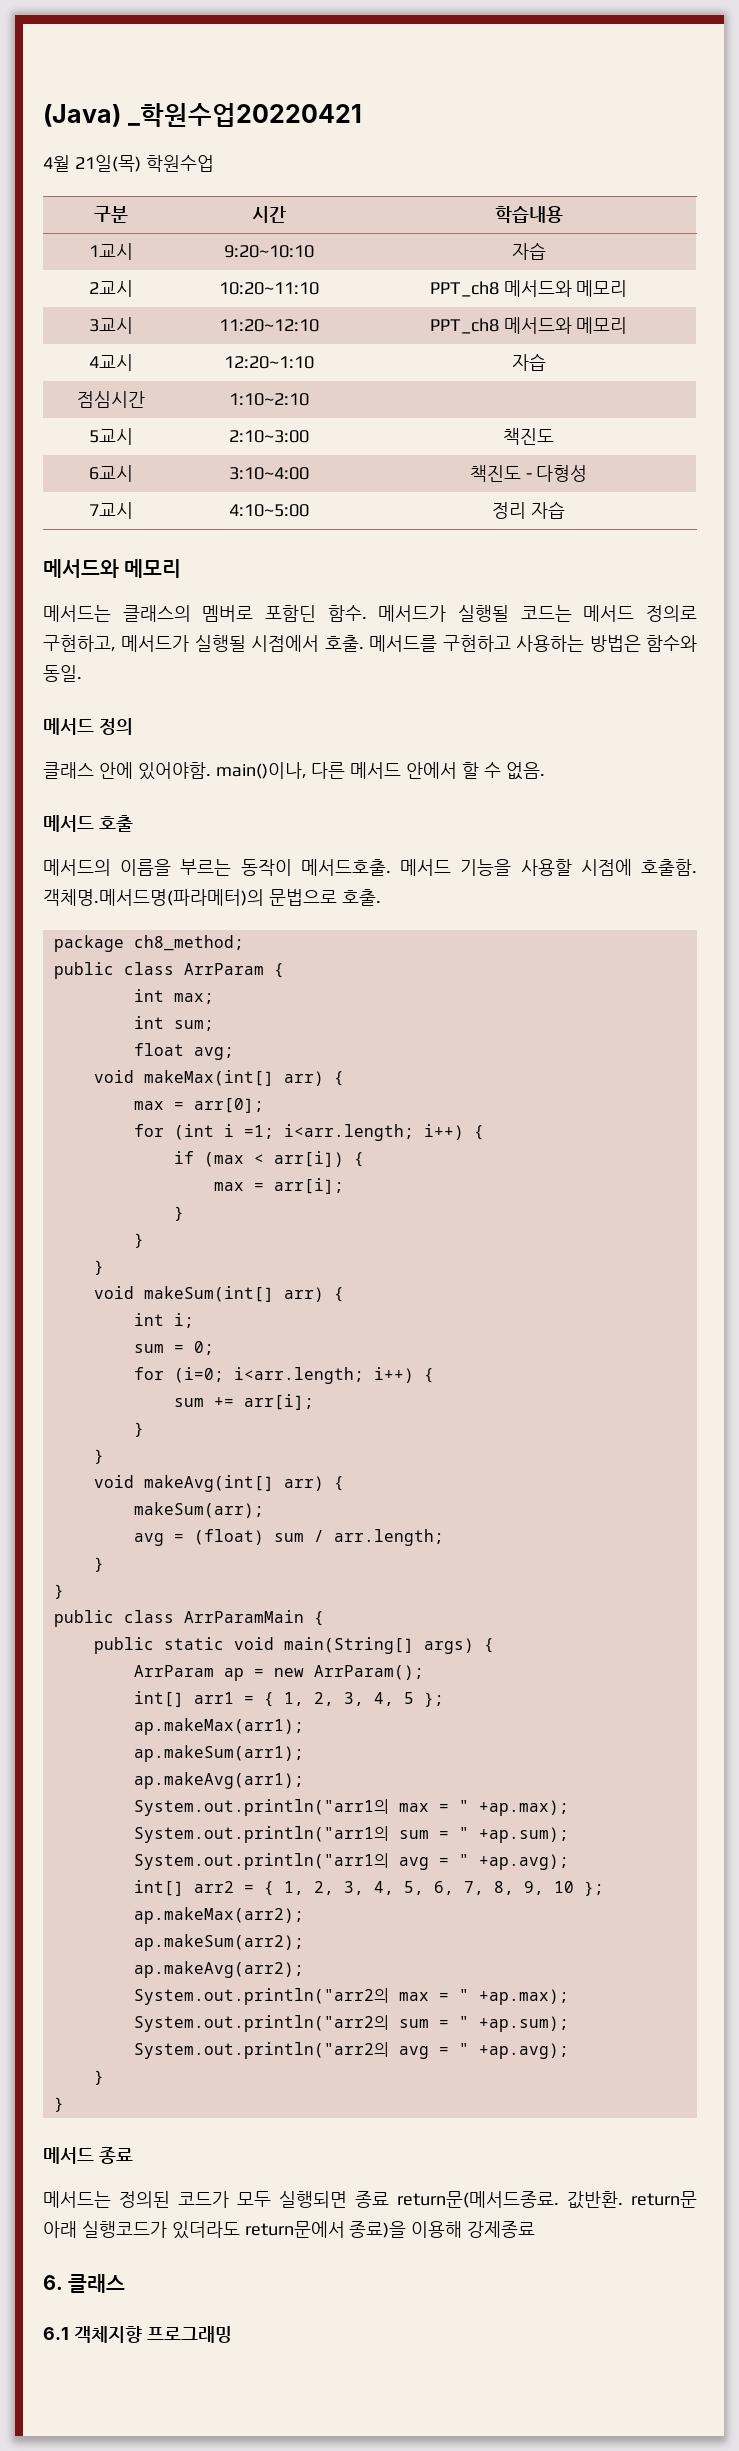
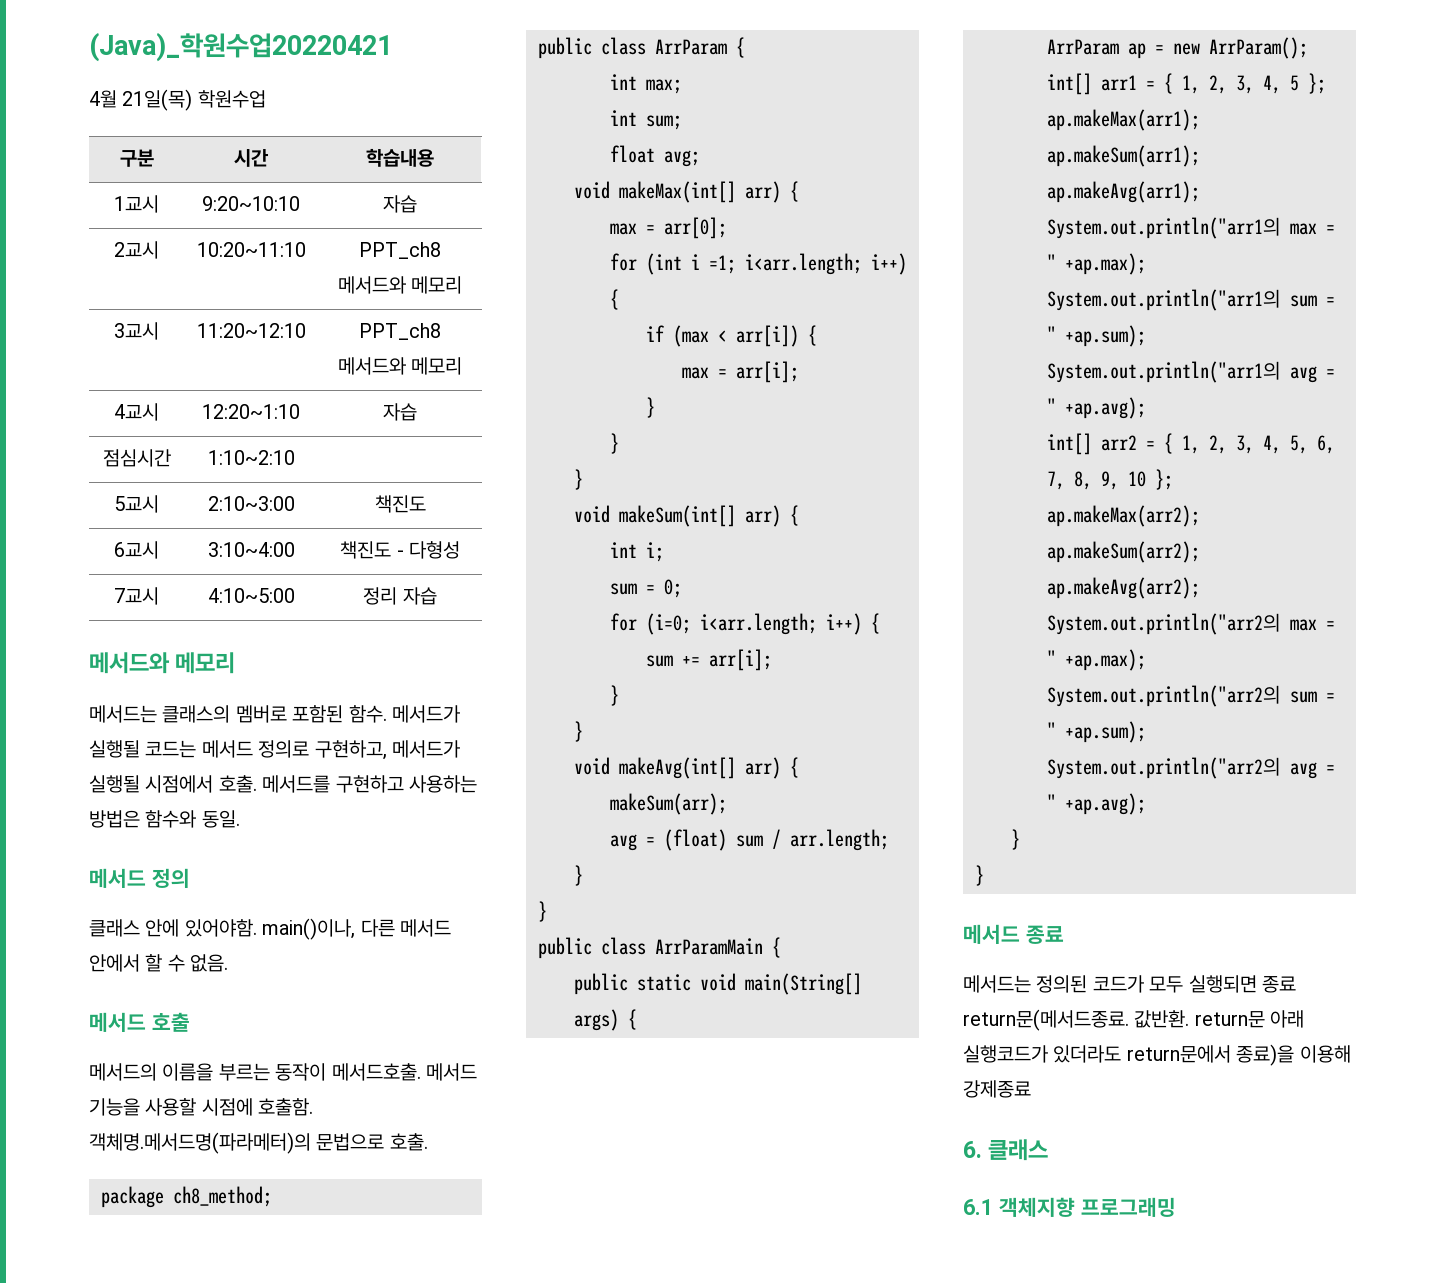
[43,103,362,127] (Java) _학원수업20220421 -> [89,33,392,62] (Java)_학원수업20220421
[265,605,316,622] 포함딘 -> [292,705,344,723] 포함된

